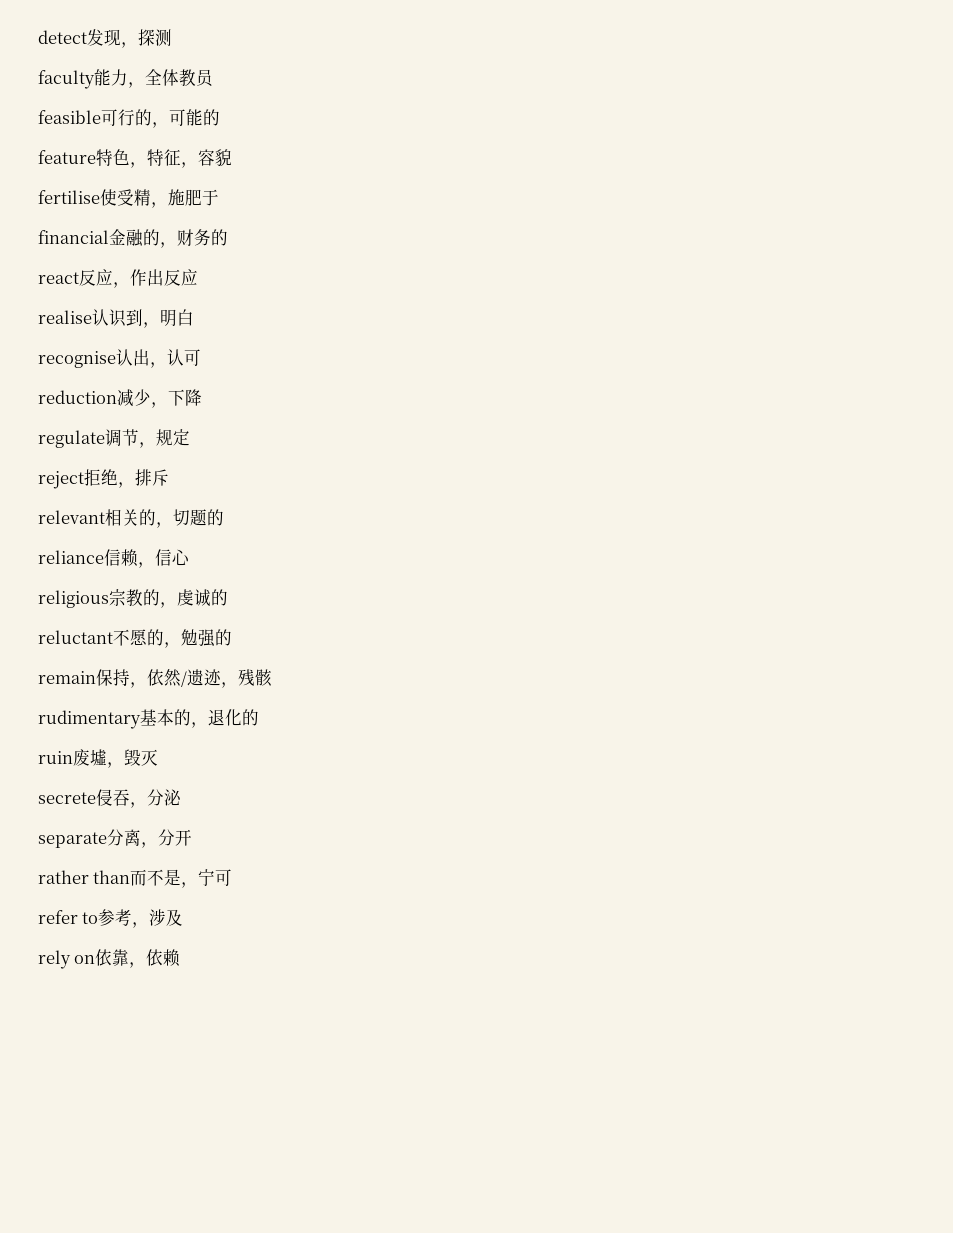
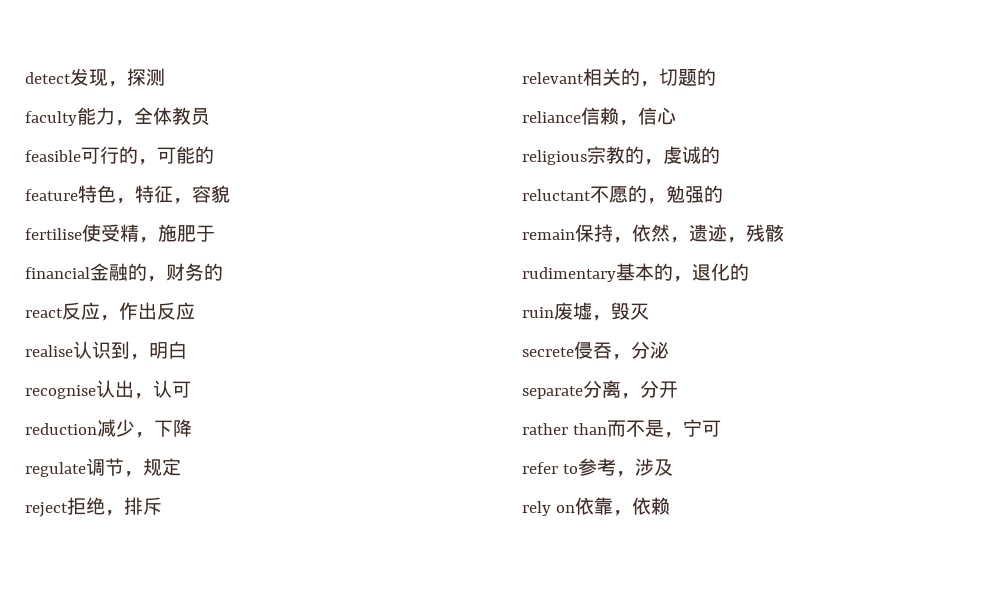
[181,671,187,687] / -> [670,237,689,243] ，

